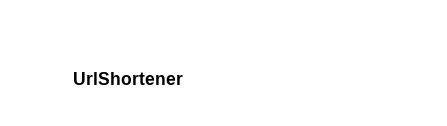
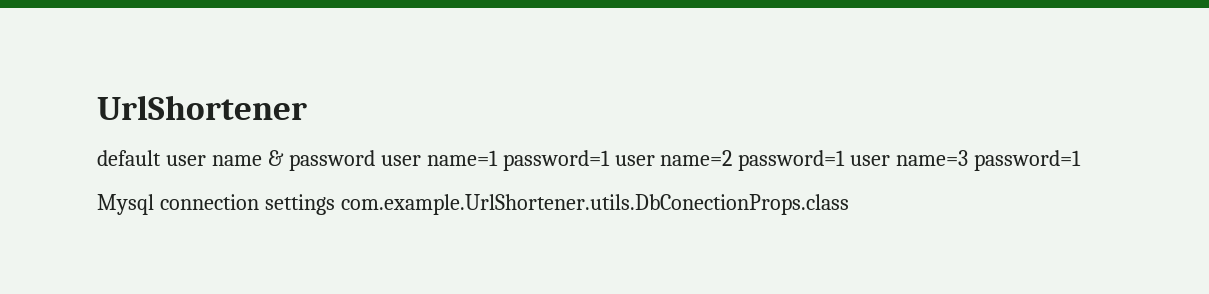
(183, 78) none -> [97,150,1082,171] [97,194,849,215] // default user name & password user name=1 password=1 user name=2 password=1 user name=3 password=1 // Mysql connection settings com.example.UrlShortener.utils.DbConectionProps.class

